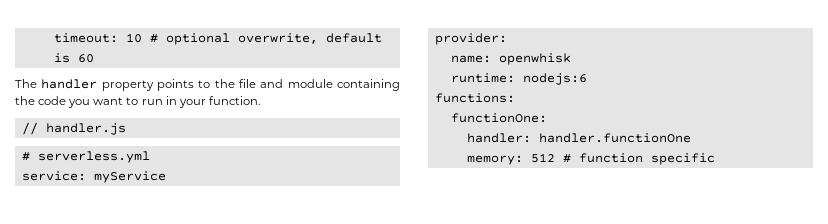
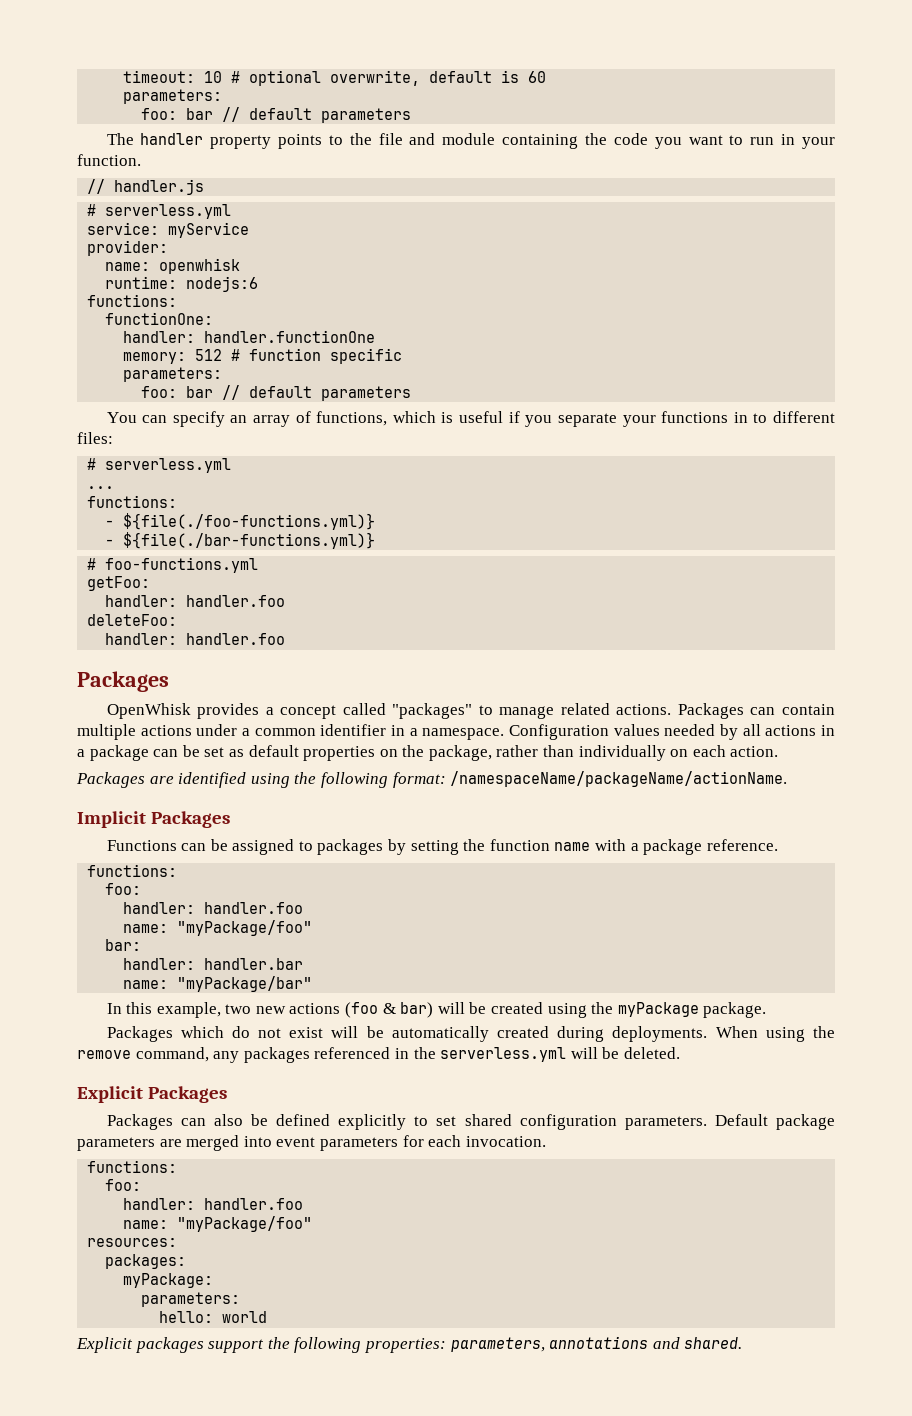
(94, 58) none -> [123,89,223,104] [141,107,412,123] // parameters: // foo: bar // default parameters
(715, 159) none -> [123,367,223,382] [141,385,412,401] [106,411,835,427] [77,432,113,444] [87,458,232,473] [87,486,115,489] [87,495,178,508] [105,513,376,530] [105,532,376,549] [87,557,259,573] [87,576,151,591] [105,595,286,607] [87,614,178,626] [105,633,286,645] [77,671,169,692] [106,703,835,719] [77,724,835,740] [77,745,779,761] [76,771,788,788] [77,811,231,828] [106,839,778,855] [87,864,178,877] [105,883,142,895] [123,902,304,914] [123,920,313,936] [105,939,142,951] [123,958,304,970] [123,976,313,992] [106,1002,767,1018] [106,1026,836,1042] [77,1047,680,1063] [77,1086,228,1103] [106,1114,835,1130] [77,1135,546,1151] [87,1160,178,1173] [105,1179,142,1191] [123,1198,304,1210] [123,1216,313,1232] [87,1238,178,1247] [105,1254,187,1269] [123,1273,214,1288] [141,1292,241,1307] [159,1311,268,1323] [76,1336,743,1353] // parameters: // foo: bar // default parameters // You can specify an array of functions, which is useful if you separate your functions in to different files: // # serverless.yml // ... // functions: // - ${file(./foo-functions.yml)} // - ${file(./bar-functions.yml)} // # foo-functions.yml // getFoo: // handler: handler.foo // deleteFoo: // handler: handler.foo // Packages // OpenWhisk provides a concept called "packages" to manage related actions. Packages can contain multiple actions under a common identifier in a namespace. Configuration values needed by all actions in a package can be set as default properties on the package, rather than individually on each action. // Packages are identified using the following format: /namespaceName/packageName/actionName. // Implicit Packages // Functions can be assigned to packages by setting the function name with a package reference. // functions: // foo: // handler: handler.foo // name: "myPackage/foo" // bar: // handler: handler.bar // name: "myPackage/bar" // In this example, two new actions (foo & bar) will be created using the myPackage package. // Packages which do not exist will be automatically created during deployments. When using the remove command, any packages referenced in the serverless.yml will be deleted. // Explicit Packages // Packages can also be defined explicitly to set shared configuration parameters. Default package parameters are merged into event parameters for each invocation. // functions: // foo: // handler: handler.foo // name: "myPackage/foo" // resources: // packages: // myPackage: // parameters: // hello: world // Explicit packages support the following properties: parameters, annotations and shared.

